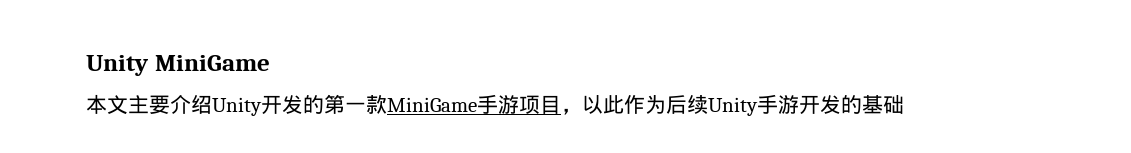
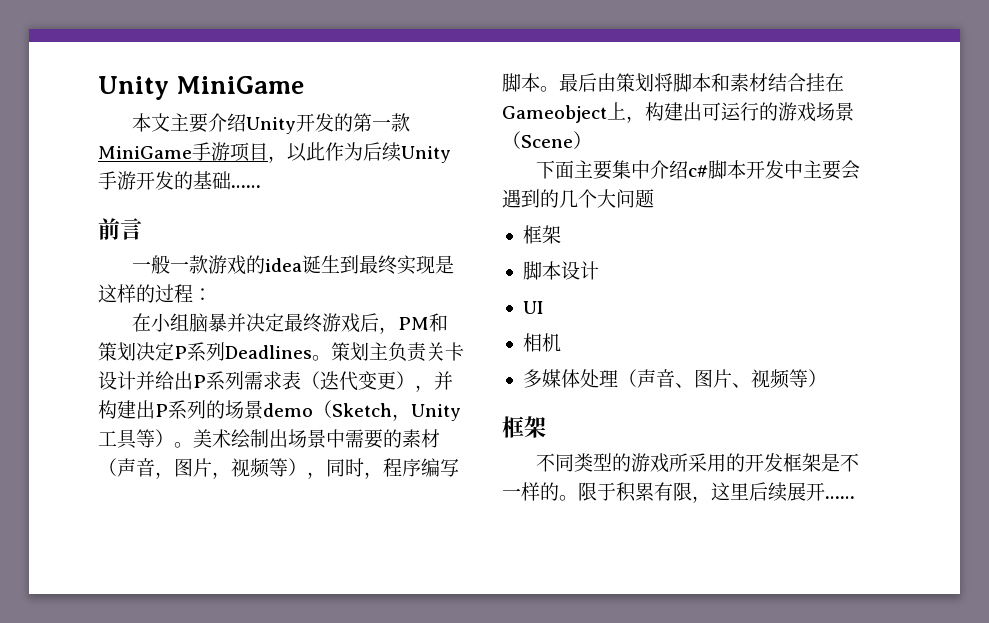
(904, 104) none -> [231,185,261,188] [98,218,142,240] [132,255,455,275] [98,284,212,303] [132,313,449,334] [98,342,464,362] [98,371,453,392] [98,400,461,421] [98,429,440,449] [98,458,459,479] [502,73,844,92] [502,102,854,123] [502,131,592,149] [536,160,861,180] [502,189,654,208] [522,225,561,244] [522,261,599,280] [522,301,544,314] [522,333,561,352] [522,369,827,389] [502,416,546,438] [536,453,860,473] [502,482,855,503] …… // 前言 // 一般一款游戏的idea诞生到最终实现是这样的过程： // 在小组脑暴并决定最终游戏后，PM和策划决定P系列Deadlines。策划主负责关卡设计并给出P系列需求表（迭代变更），并构建出P系列的场景demo（Sketch，Unity工具等）。美术绘制出场景中需要的素材（声音，图片，视频等），同时，程序编写脚本。最后由策划将脚本和素材结合挂在Gameobject上，构建出可运行的游戏场景（Scene） // 下面主要集中介绍c#脚本开发中主要会遇到的几个大问题 // 框架 // 脚本设计 // UI // 相机 // 多媒体处理（声音、图片、视频等） // 框架 // 不同类型的游戏所采用的开发框架是不一样的。限于积累有限，这里后续展开……

